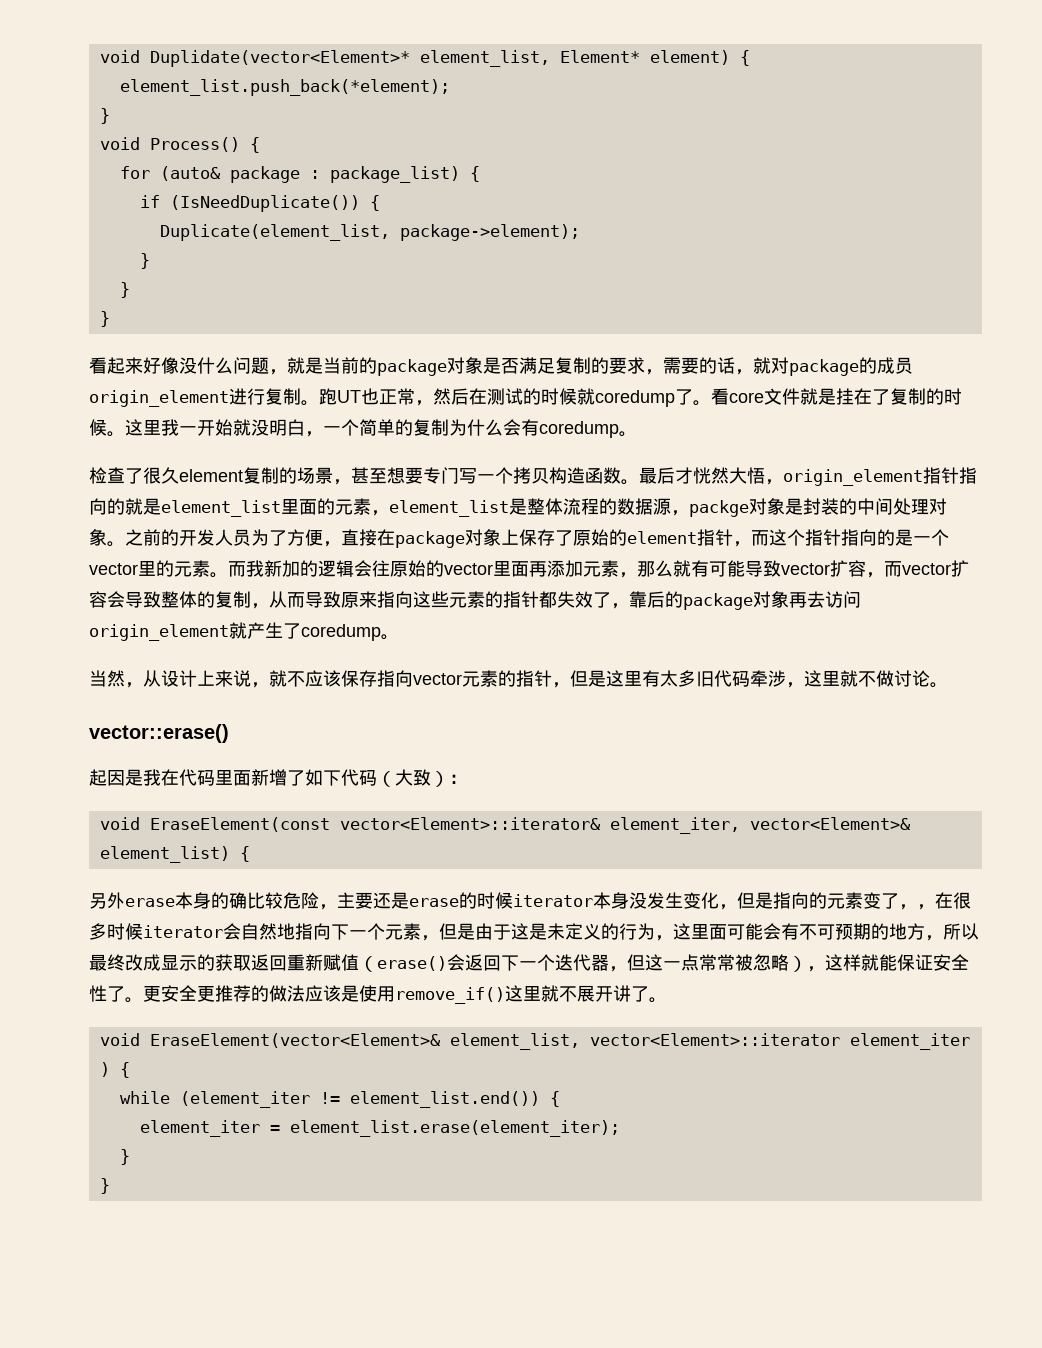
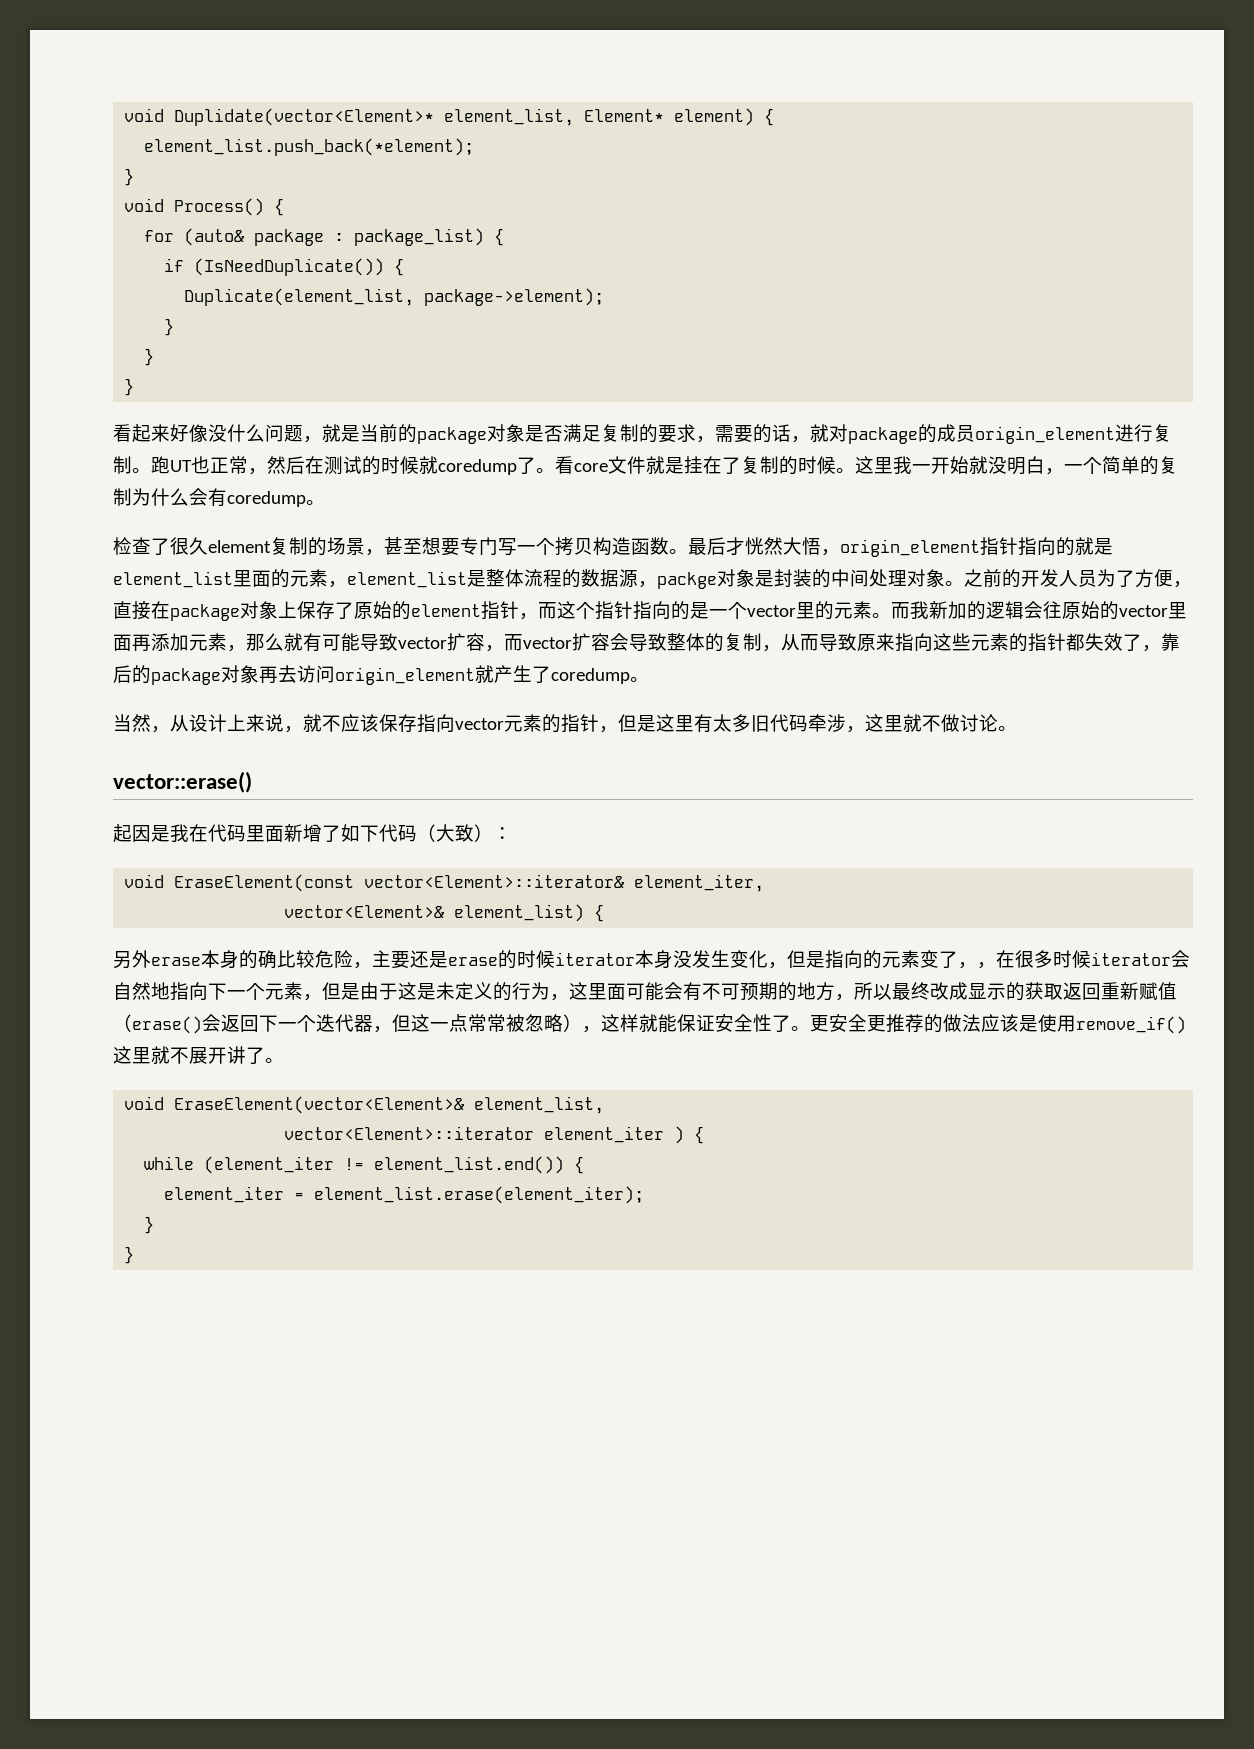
(740, 825) none -> (765, 883) //
(580, 1041) none -> (605, 1105) //

